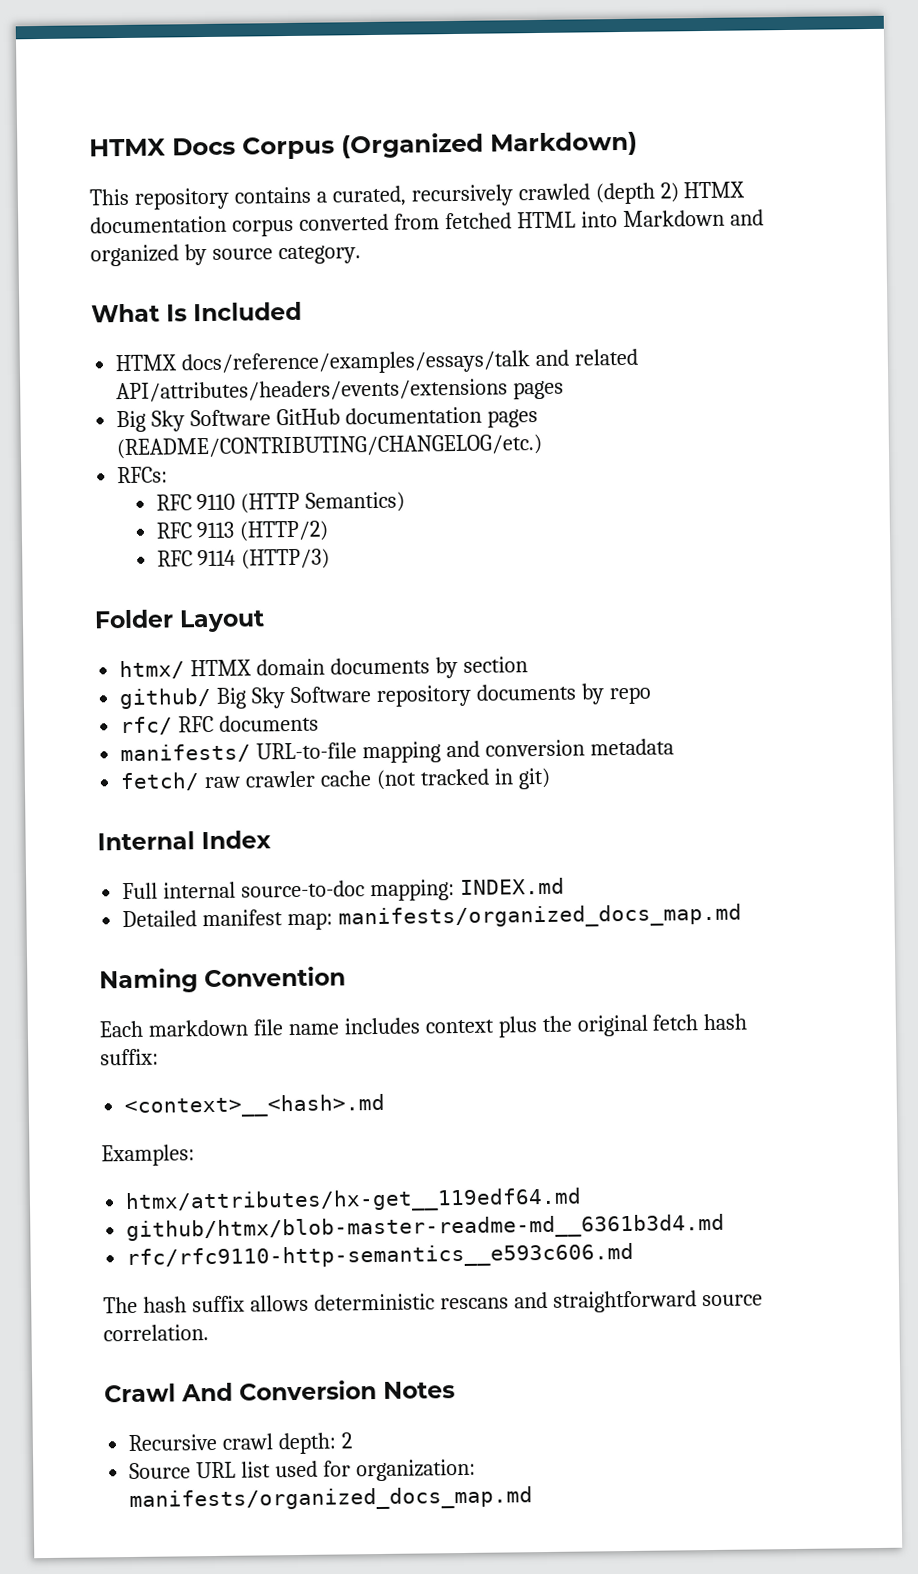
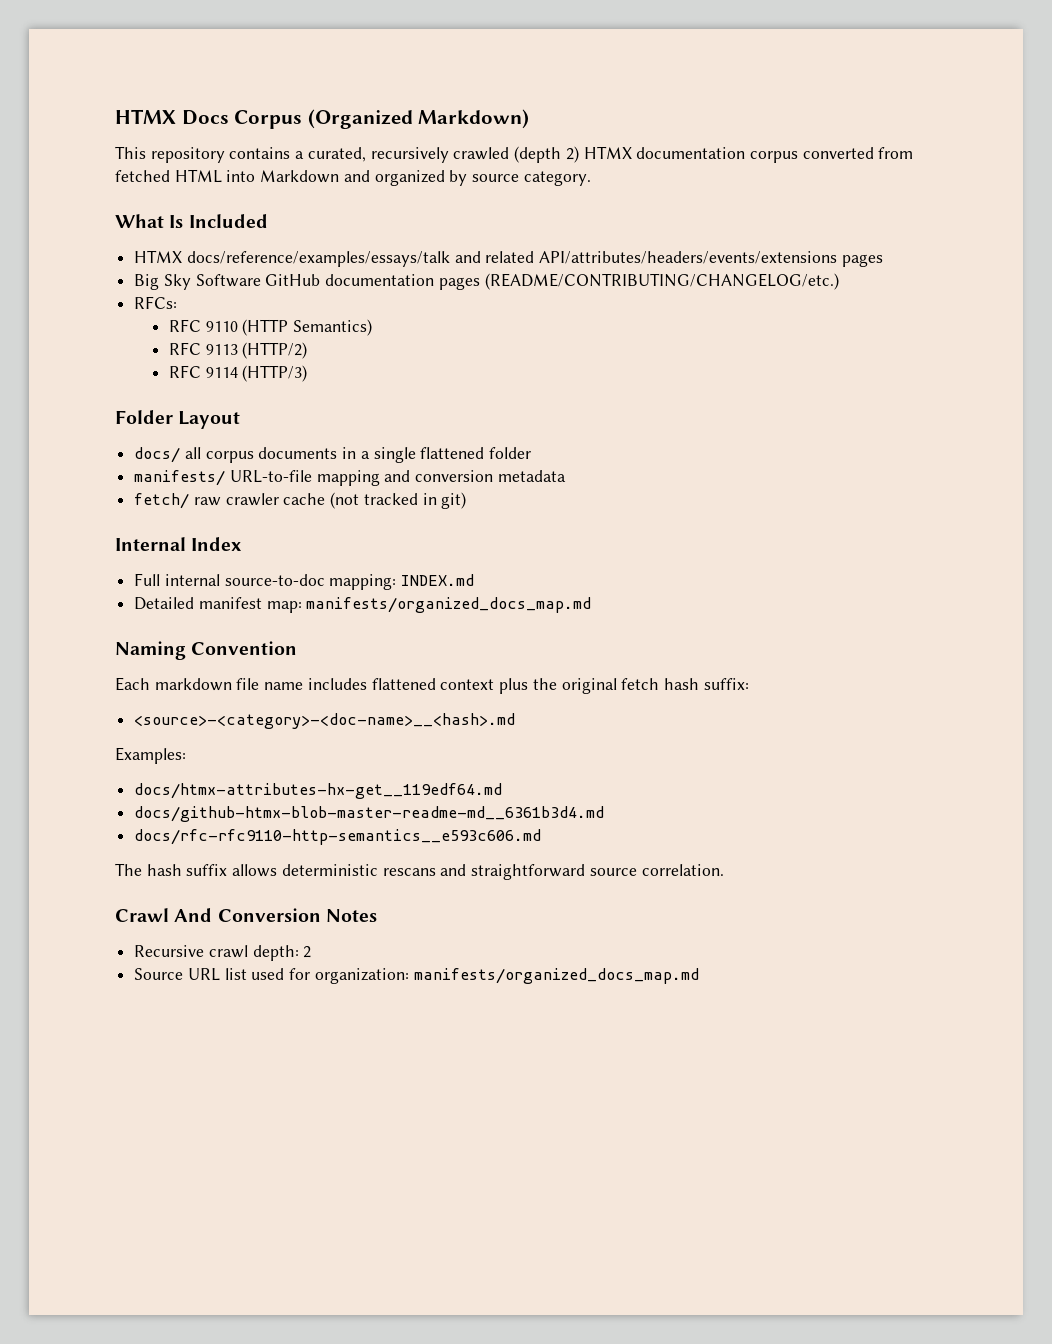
[119,656,528,680] [119,683,652,710] [120,714,320,736] htmx/ HTMX domain documents by section // github/ Big Sky Software repository documents by repo // rfc/ RFC documents -> [134,447,532,463] docs/ all corpus documents in a single flattened folder
(420, 1026) none -> [371,678,436,690] flattened
[124,1093,386,1119] <context>__<hash>.md -> [134,713,516,729] <source>-<category>-<doc-name>__<hash>.md
[125,1187,583,1215] [126,1213,726,1243] [126,1242,635,1271] htmx/attributes/hx-get__119edf64.md // github/htmx/blob-master-readme-md__6361b3d4.md // rfc/rfc9110-http-semantics__e593c606.md -> [134,783,503,799] [134,806,605,822] [134,829,542,845] docs/htmx-attributes-hx-get__119edf64.md // docs/github-htmx-blob-master-readme-md__6361b3d4.md // docs/rfc-rfc9110-http-semantics__e593c606.md

